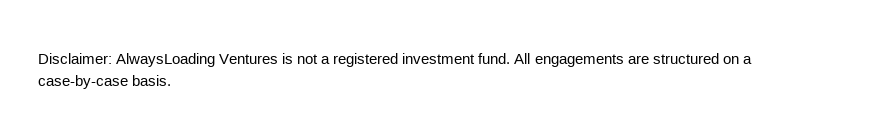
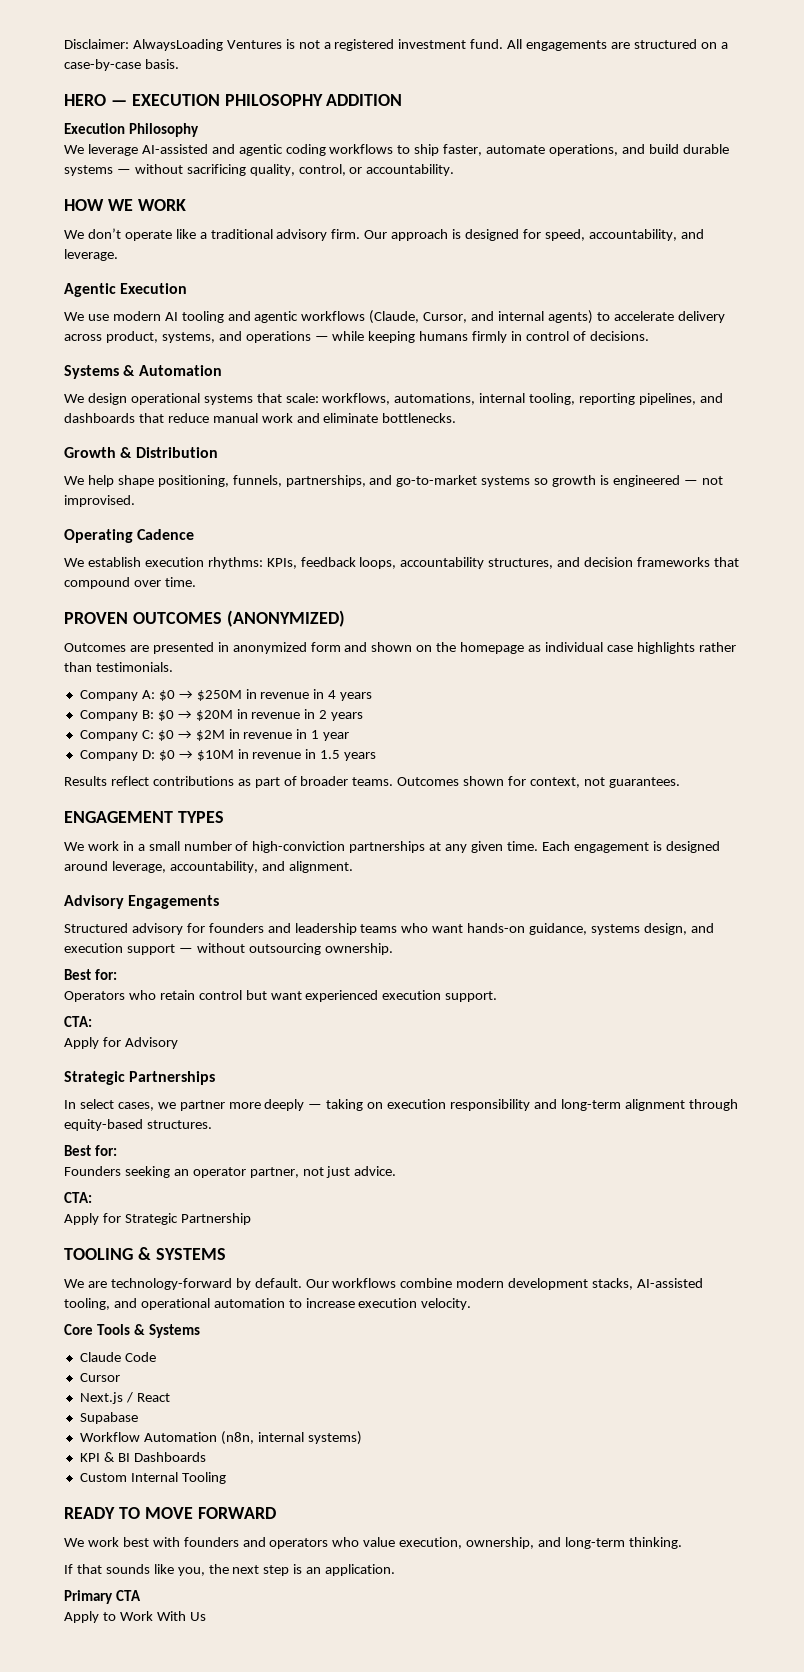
(172, 80) none -> [64,94,403,106] [64,123,199,137] [64,144,729,156] [64,164,455,176] [64,199,186,211] [64,228,704,241] [64,249,118,261] [64,283,188,297] [64,310,725,324] [64,331,649,343] [64,365,222,379] [64,393,723,405] [64,413,457,423] [64,447,218,458] [64,475,723,487] [64,495,135,507] [64,529,195,543] [64,557,739,569] [64,577,196,589] [64,610,345,627] [64,642,736,654] [64,662,173,672] [79,689,373,701] [79,709,364,721] [79,729,350,741] [79,749,377,761] [64,776,680,788] [64,811,224,823] [64,841,720,853] [64,861,353,873] [64,895,220,909] [64,923,714,935] [64,943,393,955] [64,969,117,980] [64,990,498,1002] [64,1016,92,1027] [64,1037,178,1049] [64,1071,216,1085] [64,1099,738,1111] [64,1119,212,1131] [64,1145,117,1156] [64,1166,397,1178] [64,1192,92,1203] [64,1213,251,1225] [64,1247,226,1260] [64,1278,704,1290] [64,1298,472,1310] [64,1324,200,1338] [79,1352,156,1362] [79,1373,120,1382] [79,1392,170,1404] [79,1412,138,1424] [79,1431,362,1445] [79,1452,206,1462] [79,1472,226,1484] [64,1507,276,1519] [64,1537,682,1549] [64,1564,396,1576] [64,1590,141,1604] [64,1611,206,1623] // HERO — EXECUTION PHILOSOPHY ADDITION // Execution Philosophy // We leverage AI-assisted and agentic coding workflows to ship faster, automate operations, and build durable systems — without sacrificing quality, control, or accountability. // HOW WE WORK // We don’t operate like a traditional advisory firm. Our approach is designed for speed, accountability, and leverage. // Agentic Execution // We use modern AI tooling and agentic workflows (Claude, Cursor, and internal agents) to accelerate delivery across product, systems, and operations — while keeping humans firmly in control of decisions. // Systems & Automation // We design operational systems that scale: workflows, automations, internal tooling, reporting pipelines, and dashboards that reduce manual work and eliminate bottlenecks. // Growth & Distribution // We help shape positioning, funnels, partnerships, and go-to-market systems so growth is engineered — not improvised. // Operating Cadence // We establish execution rhythms: KPIs, feedback loops, accountability structures, and decision frameworks that compound over time. // PROVEN OUTCOMES (ANONYMIZED) // Outcomes are presented in anonymized form and shown on the homepage as individual case highlights rather than testimonials. // Company A: $0 → $250M in revenue in 4 years // Company B: $0 → $20M in revenue in 2 years // Company C: $0 → $2M in revenue in 1 year // Company D: $0 → $10M in revenue in 1.5 years // Results reflect contributions as part of broader teams. Outcomes shown for context, not guarantees. // ENGAGEMENT TYPES // We work in a small number of high-conviction partnerships at any given time. Each engagement is designed around leverage, accountability, and alignment. // Advisory Engagements // Structured advisory for founders and leadership teams who want hands-on guidance, systems design, and execution support — without outsourcing ownership. // Best for: // Operators who retain control but want experienced execution support. // CTA: // Apply for Advisory // Strategic Partnerships // In select cases, we partner more deeply — taking on execution responsibility and long-term alignment through equity-based structures. // Best for: // Founders seeking an operator partner, not just advice. // CTA: // Apply for Strategic Partnership // TOOLING & SYSTEMS // We are technology-forward by default. Our workflows combine modern development stacks, AI-assisted tooling, and operational automation to increase execution velocity. // Core Tools & Systems // Claude Code // Cursor // Next.js / React // Supabase // Workflow Automation (n8n, internal systems) // KPI & BI Dashboards // Custom Internal Tooling // READY TO MOVE FORWARD // We work best with founders and operators who value execution, ownership, and long-term thinking. // If that sounds like you, the next step is an application. // Primary CTA // Apply to Work With Us

